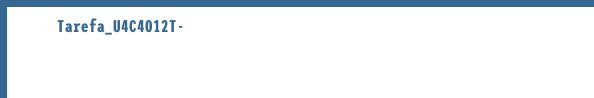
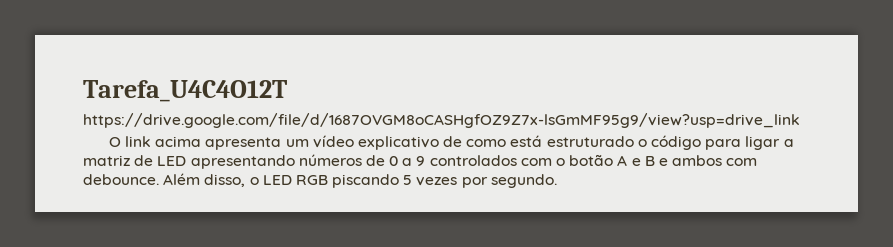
[57,18,185,35] Tarefa_U4C4O12T- -> [83,80,287,102] [83,113,800,128] [108,135,794,150] [83,154,758,169] [83,173,557,188] Tarefa_U4C4O12T // https://drive.google.com/file/d/1687OVGM8oCASHgfOZ9Z7x-lsGmMF95g9/view?usp=drive_link // O link acima apresenta um vídeo explicativo de como está estruturado o código para ligar a matriz de LED apresentando números de 0 a 9 controlados com o botão A e B e ambos com debounce. Além disso, o LED RGB piscando 5 vezes por segundo.

